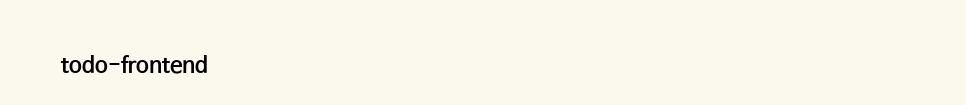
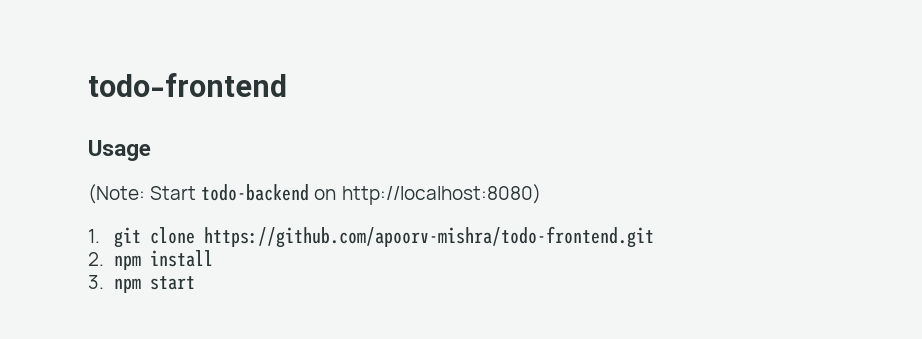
(208, 64) none -> [88,140,151,161] [88,184,541,205] [88,226,655,248] [88,250,214,270] [88,275,196,293] // Usage // (Note: Start todo-backend on http://localhost:8080) // 1. git clone https://github.com/apoorv-mishra/todo-frontend.git // 2. npm install // 3. npm start

